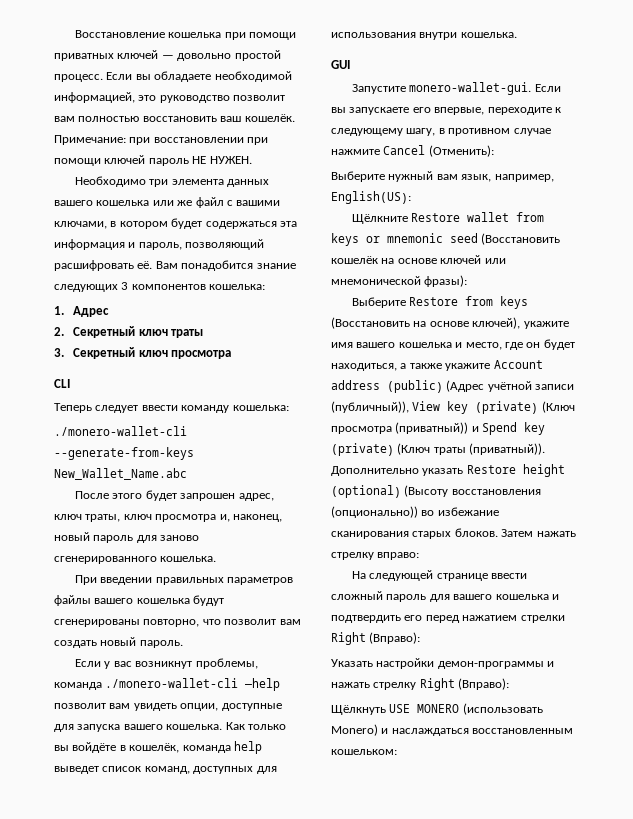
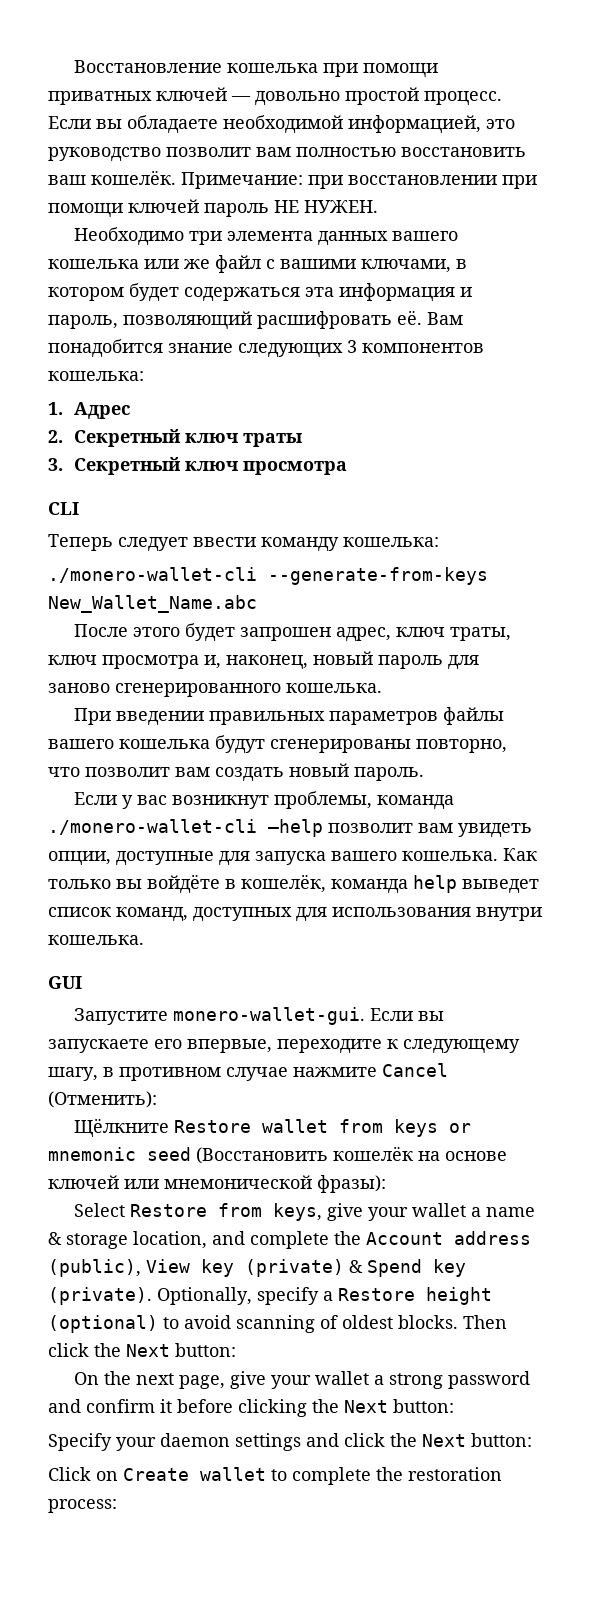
[331,171,554,182] [331,191,411,204] // Выберите нужный вам язык, например, English(US): -> (157, 1099) none
[352,297,407,308] Выберите -> [74,1203,126,1217] Select
[500,296,529,309] [331,317,569,329] [331,339,575,350] [331,360,543,371] [331,380,575,393] [331,401,575,414] [331,422,546,435] [331,443,546,456] [331,464,565,477] [331,485,541,498] [331,506,499,518] [331,528,576,539] [331,552,420,560] [352,570,528,581] [331,591,559,602] [331,615,565,623] [331,632,421,645] [331,658,555,669] [331,678,510,691] [331,703,543,715] [331,724,574,736] [331,749,397,755] keys (Восстановить на основе ключей), укажите имя вашего кошелька и место, где он будет находиться, а также укажите Account address (public) (Адрес учётной записи (публичный)), View key (private) (Ключ просмотра (приватный)) и Spend key (private) (Ключ траты (приватный)). Дополнительно указать Restore height (optional) (Высоту восстановления (опционально)) во избежание сканирования старых блоков. Затем нажать стрелку вправо: // На следующей странице ввести сложный пароль для вашего кошелька и подтвердить его перед нажатием стрелки Right (Вправо): // Указать настройки демон-программы и нажать стрелку Right (Вправо): // Щёлкнуть USE MONERO (использовать Monero) и наслаждаться восстановленным кошельком: -> [273,1203,536,1221] [48,1231,531,1249] [48,1259,466,1277] [48,1287,492,1305] [48,1315,507,1333] [48,1343,236,1357] [74,1371,531,1389] [48,1399,454,1417] [48,1433,532,1451] [48,1467,502,1485] [48,1499,117,1513] keys, give your wallet a name & storage location, and complete the Account address (public), View key (private) & Spend key (private). Optionally, specify a Restore height (optional) to avoid scanning of oldest blocks. Then click the Next button: // On the next page, give your wallet a strong password and confirm it before clicking the Next button: // Specify your daemon settings and click the Next button: // Click on Create wallet to complete the restoration process:

